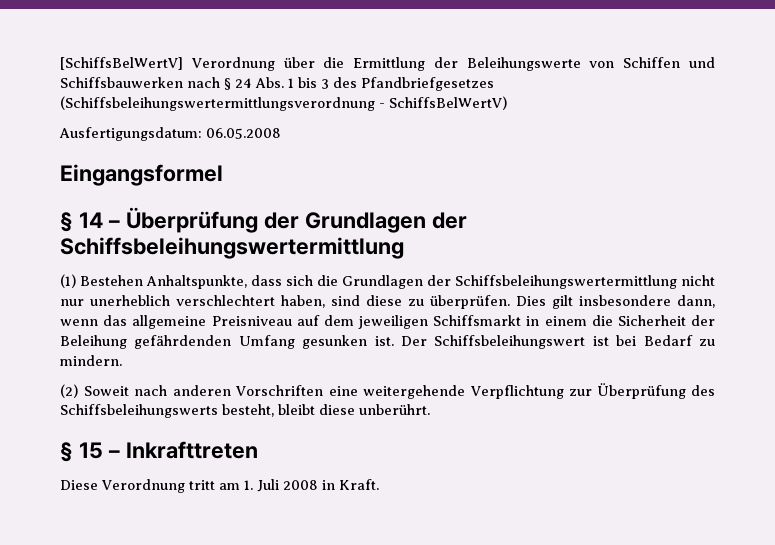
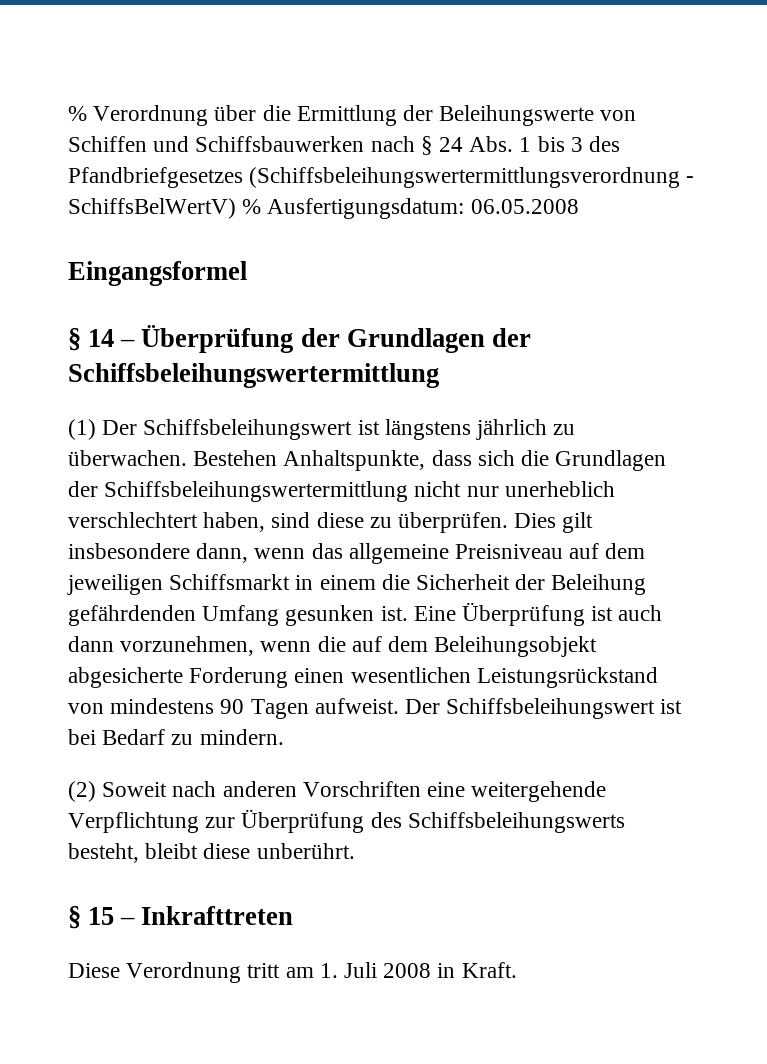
[60,57,183,70] [SchiffsBelWertV] -> [68,106,87,121] %
(507, 103) // -> [242,199,262,214] %
(76, 281) none -> [102,419,576,440] [68,450,187,466] Der Schiffsbeleihungswert ist längstens jährlich zu überwachen.
(394, 341) none -> [413,602,663,626] [68,636,598,657] [68,667,658,688] [68,698,399,719] Eine Überprüfung ist auch dann vorzunehmen, wenn die auf dem Beleihungsobjekt abgesicherte Forderung einen wesentlichen Leistungsrückstand von mindestens 90 Tagen aufweist.

